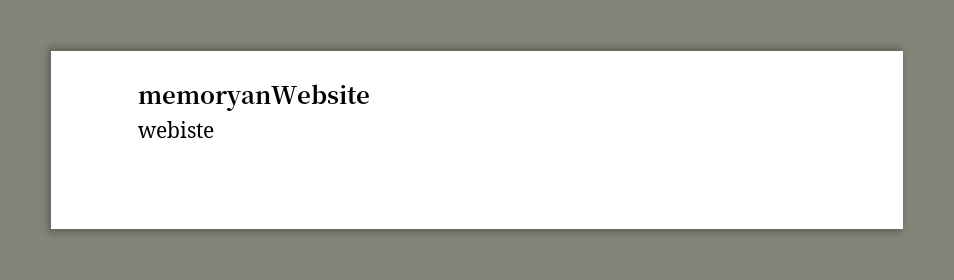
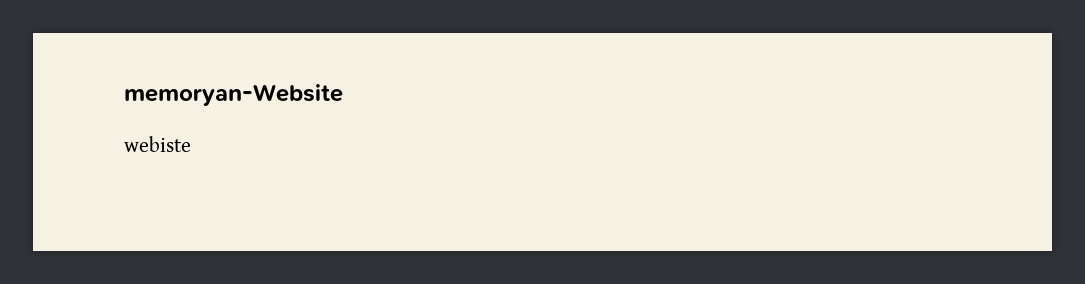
[138,84,370,111] memoryanWebsite -> [124,84,343,106] memoryan-Website

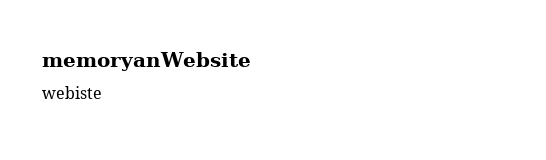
[124,84,343,106] memoryan-Website -> [42,52,251,71] memoryanWebsite

